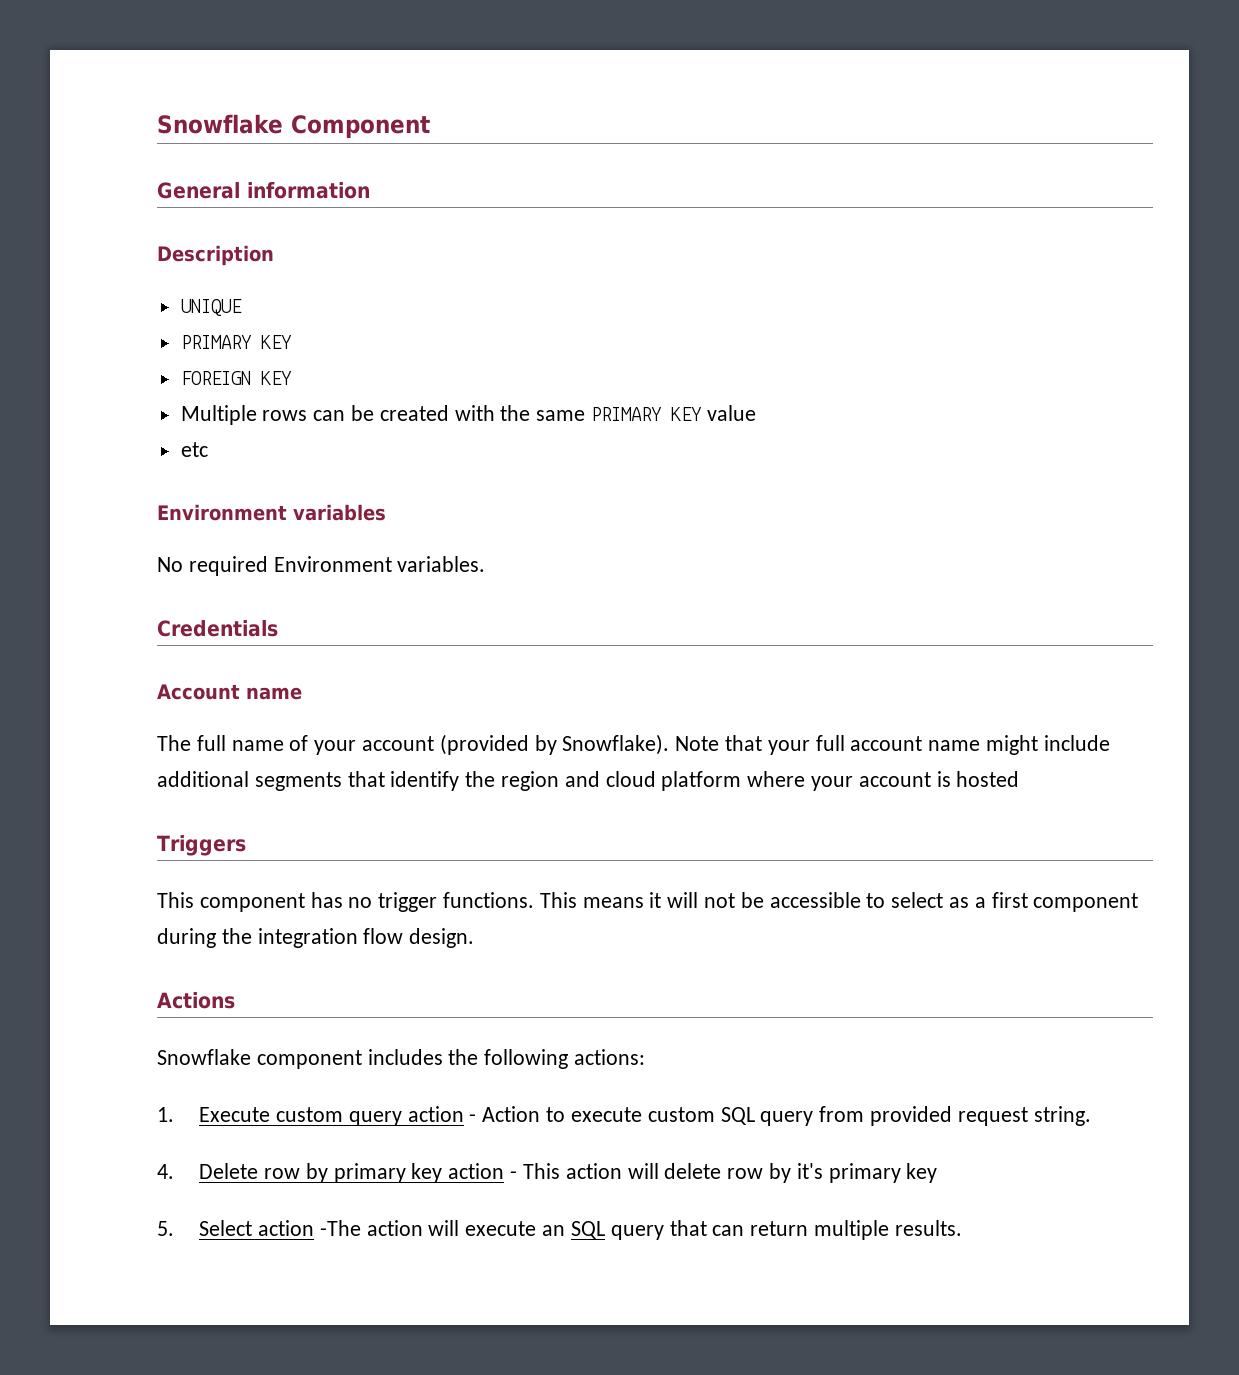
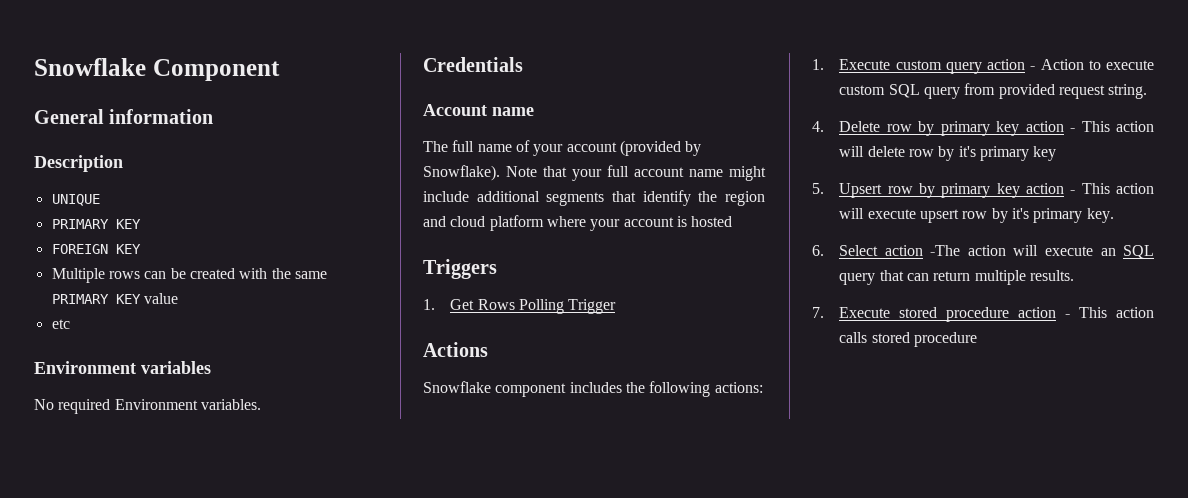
[157,892,1139,912] [157,928,475,948] This component has no trigger functions. This means it will not be accessible to select as a first component during the integration flow design. -> [423,299,617,314] 1. Get Rows Polling Trigger
(174, 1228) none -> [839,183,1154,198] [839,208,1114,223] [812,245,824,256] Upsert row by primary key action - This action will execute upsert row by it's primary key. // 6.
(962, 1228) none -> [812,307,1154,322] [839,332,978,347] // 7. Execute stored procedure action - This action calls stored procedure

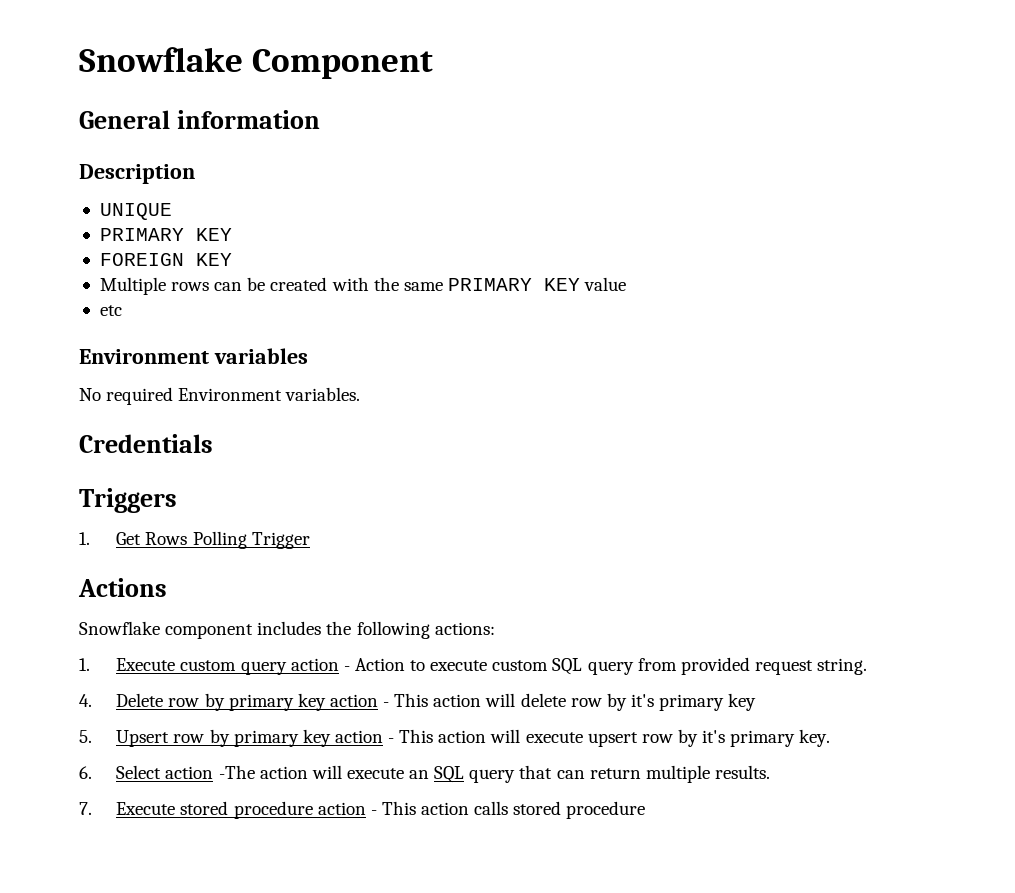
[423,104,534,116] [423,140,702,156] [423,165,766,181] [423,190,765,206] [423,215,733,231] // Account name // The full name of your account (provided by Snowflake). Note that your full account name might include additional segments that identify the region and cloud platform where your account is hosted -> (213, 443) none

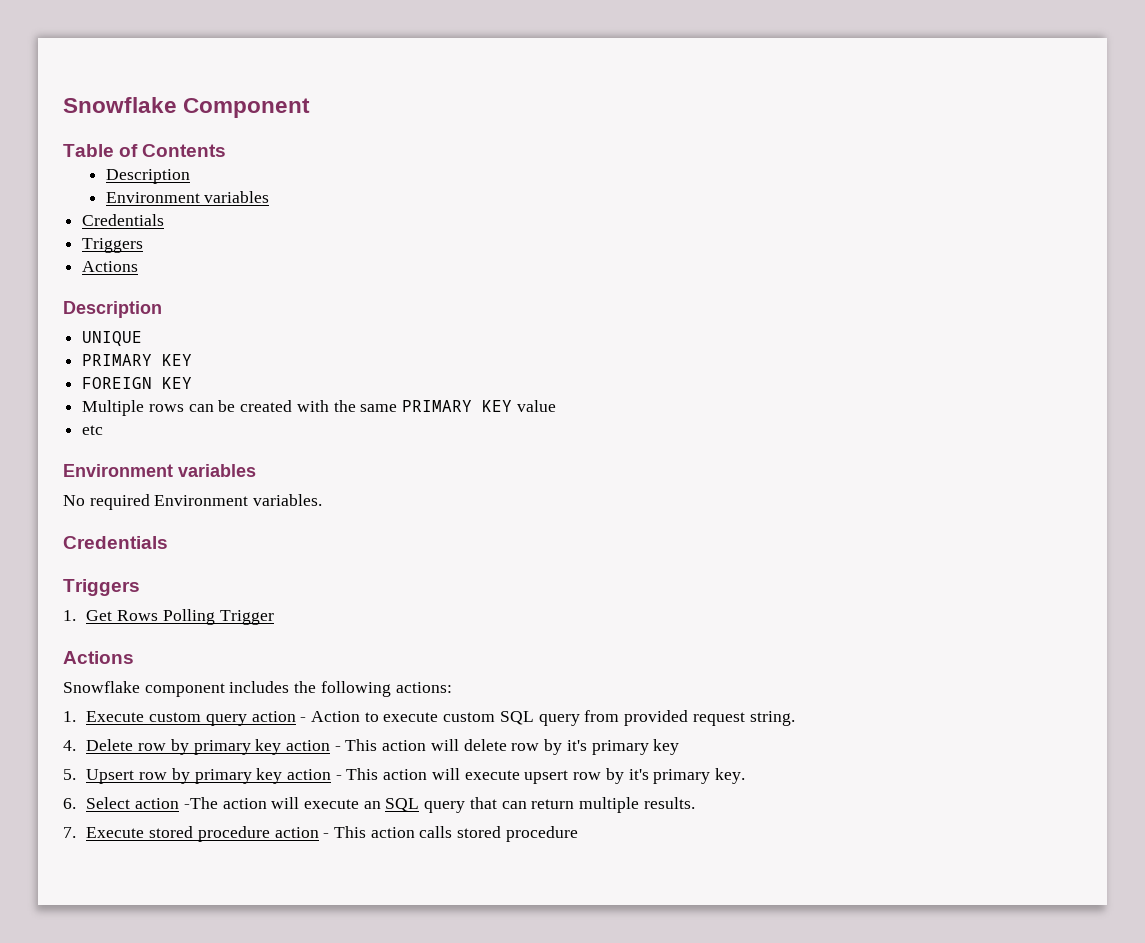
[79,110,320,129] General information -> [63,144,227,157] [105,169,190,184] [105,191,270,203] [82,214,165,226] [82,238,144,253] [82,261,139,272] Table of Contents // Description // Environment variables // Credentials // Triggers // Actions

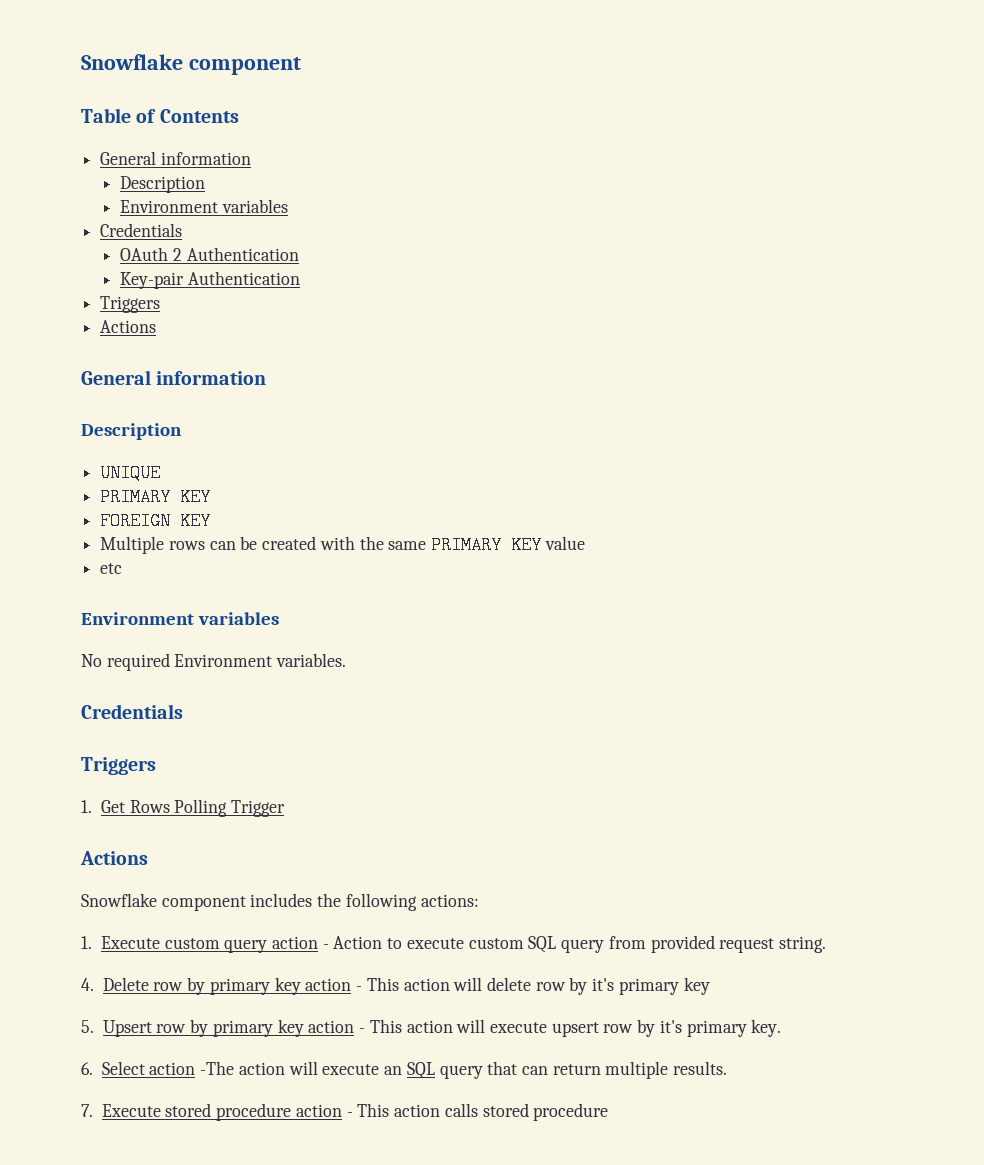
[63,97,311,118] Snowflake Component -> [81,54,301,75] Snowflake component
(227, 150) none -> [100,151,251,165] // General information
(165, 220) none -> [120,247,299,261] [120,271,300,289] // OAuth 2 Authentication // Key-pair Authentication
(139, 266) none -> [81,370,267,385] // General information

